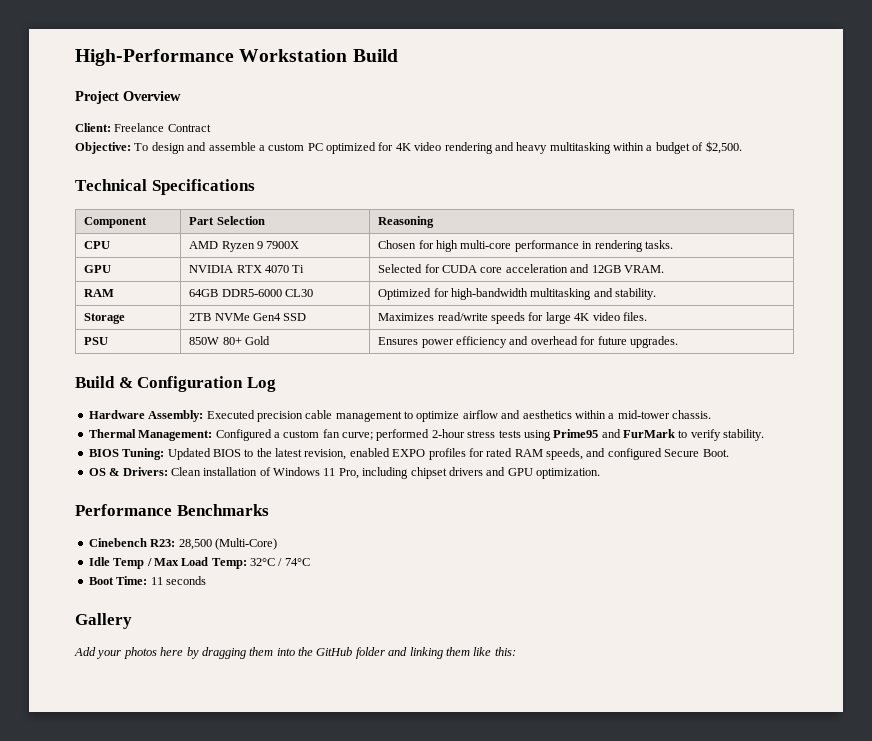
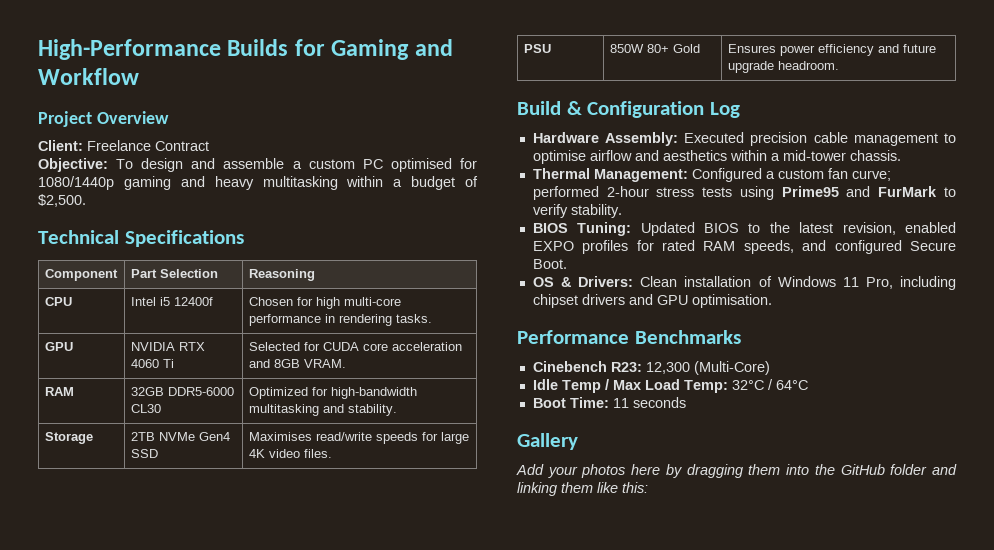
[239,49,398,62] Workstation Build -> [227,39,453,60] [38,68,139,85] Builds for Gaming and Workflow
[326,142,493,154] optimized for 4K video rendering -> [390,158,477,172] [38,176,171,190] optimised for 1080/1440p gaming
[189,241,300,252] AMD Ryzen 9 7900X -> [130,297,213,306] Intel i5 12400f
[265,265,290,273] 4070 -> [130,359,159,368] 4060
[591,265,621,273] 12GB -> [273,359,300,368] 8GB
[189,289,219,297] 64GB -> [130,387,164,396] 32GB
[378,313,435,321] Maximizes -> [248,432,312,441] Maximises
[530,336,678,348] overhead for future upgrades. -> [902,44,936,53] [727,61,839,73] future upgrade headroom.
[416,411,460,422] optimize -> [532,150,586,164] optimise
[536,468,600,479] optimization. -> [691,294,772,308] optimisation.
[178,539,212,550] 28,500 -> [645,362,690,374] 12,300
[284,558,310,566] 74°C -> [775,380,808,390] 64°C

